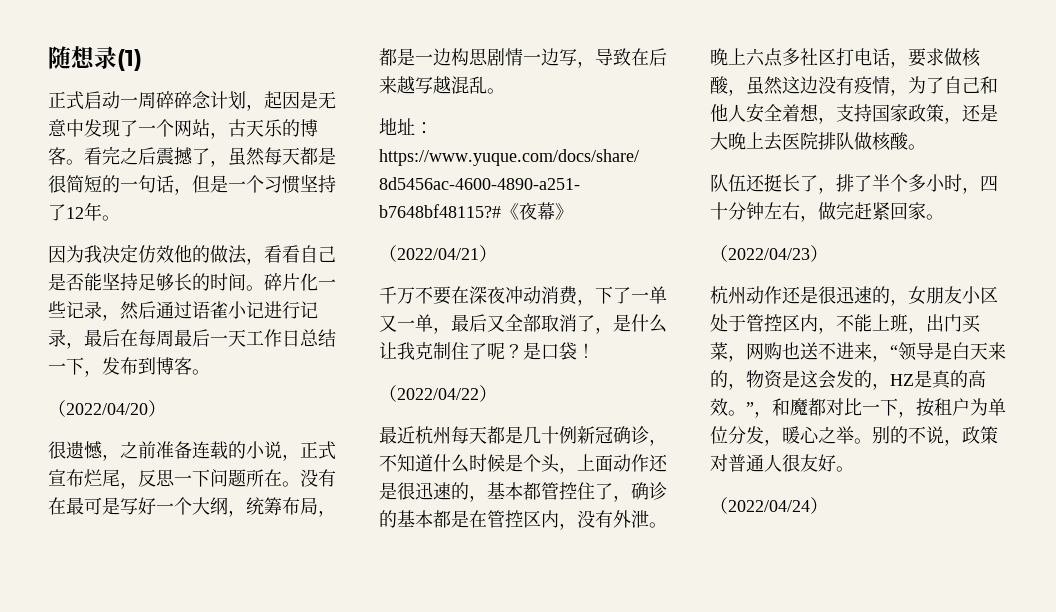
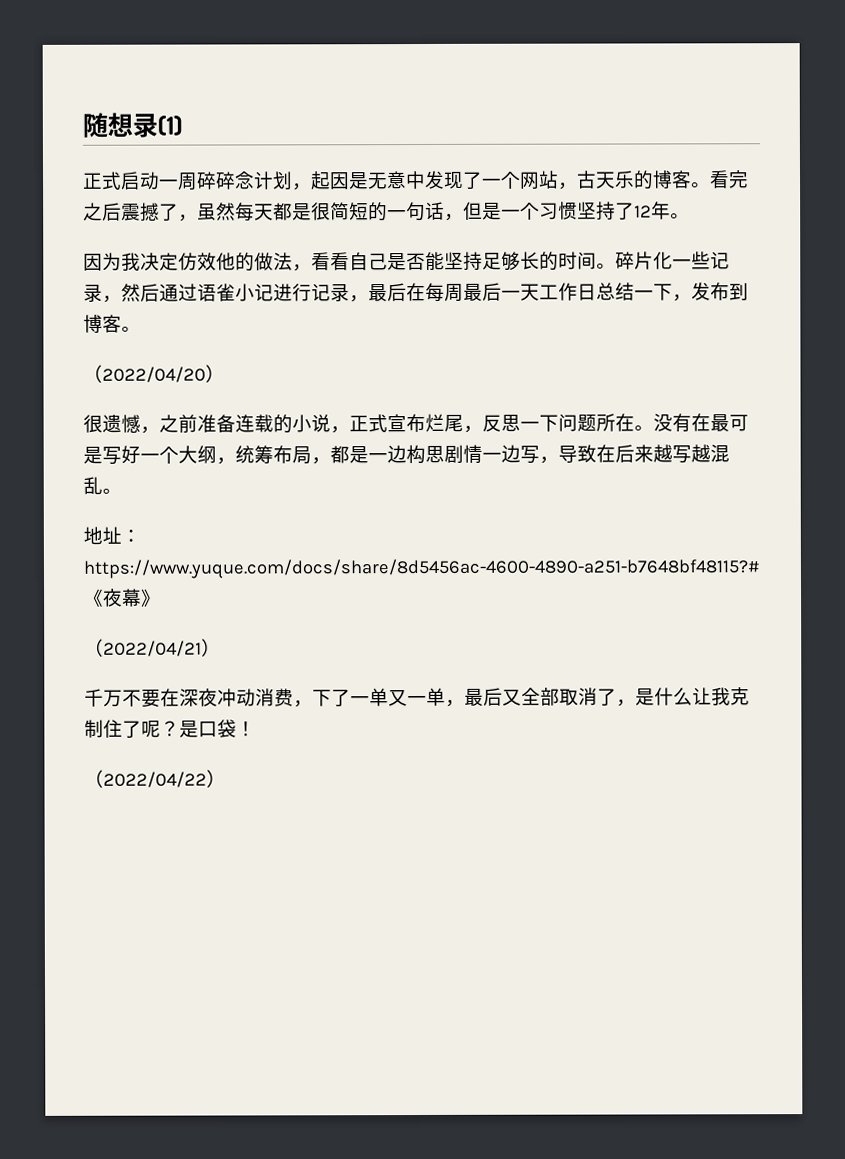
[379,426,667,446] [379,454,668,474] [379,482,667,502] [379,510,667,530] [710,48,981,68] [710,76,998,96] [710,103,998,124] [710,132,926,151] [710,174,998,194] [710,201,944,222] [710,245,828,262] [710,286,998,306] [710,314,981,334] [710,342,1006,362] [710,370,986,390] [710,398,1006,418] [710,426,998,446] [710,454,854,472] [710,497,828,514] // 最近杭州每天都是几十例新冠确诊，不知道什么时候是个头，上面动作还是很迅速的，基本都管控住了，确诊的基本都是在管控区内，没有外泄。晚上六点多社区打电话，要求做核酸，虽然这边没有疫情，为了自己和他人安全着想，支持国家政策，还是大晚上去医院排队做核酸。 // 队伍还挺长了，排了半个多小时，四十分钟左右，做完赶紧回家。 // （2022/04/23） // 杭州动作还是很迅速的，女朋友小区处于管控区内，不能上班，出门买菜，网购也送不进来，“领导是白天来的，物资是这会发的，HZ是真的高效。”，和魔都对比一下，按租户为单位分发，暖心之举。别的不说，政策对普通人很友好。 // （2022/04/24） -> (226, 778) none

